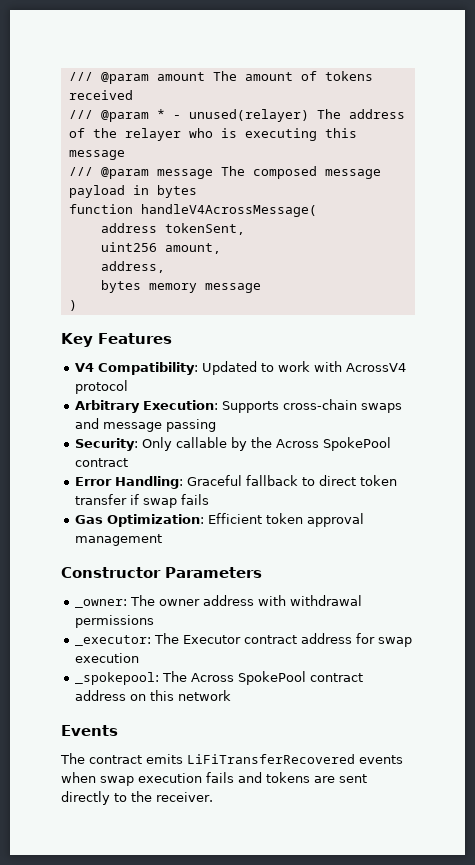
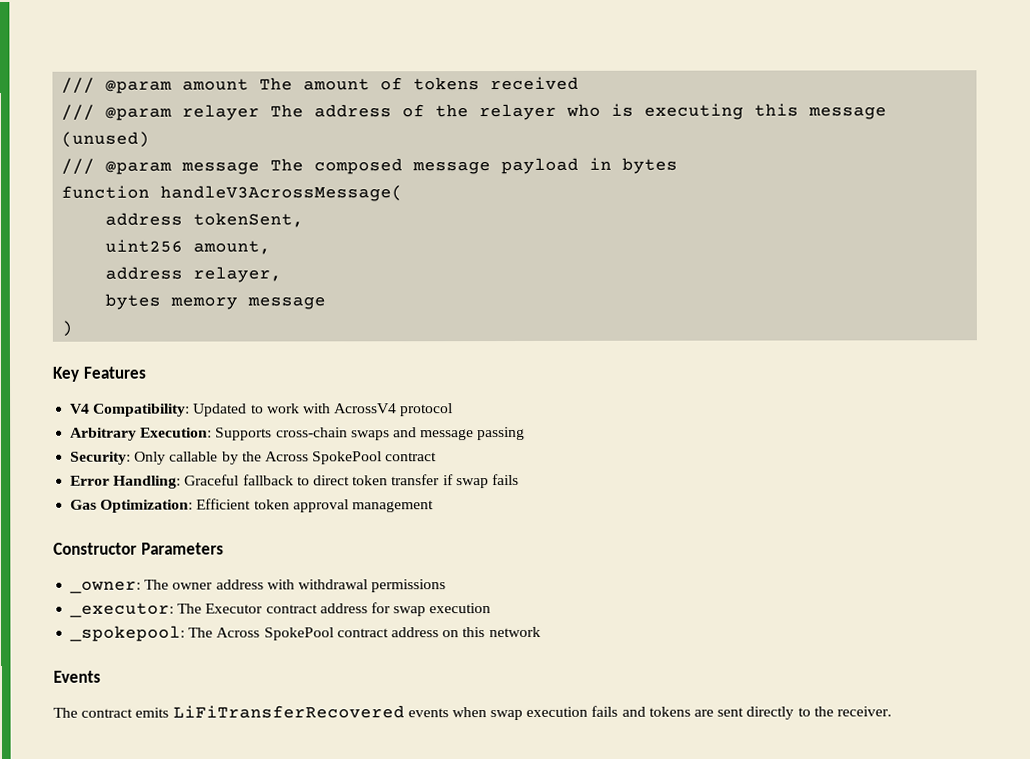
[156,109,309,122] * - unused(relayer) -> [182,104,261,121] relayer
(125, 155) none -> [61,131,151,148] (unused)
[140,204,317,217] handleV4AcrossMessage( -> [160,185,404,202] handleV3AcrossMessage(
[100,261,165,273] address, -> [105,266,283,283] address relayer,

